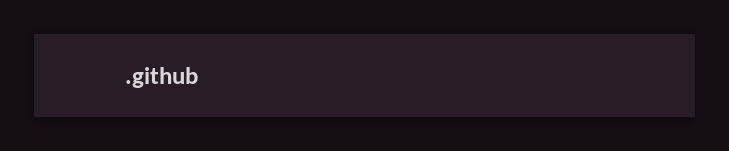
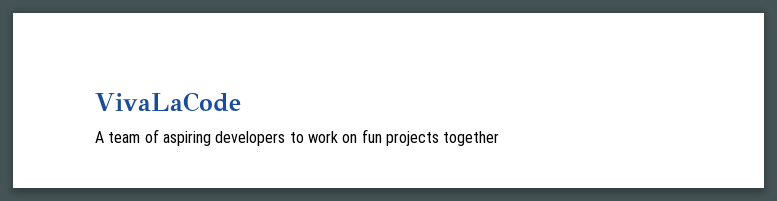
[125,67,198,88] .github -> [95,92,241,112] [95,129,500,146] VivaLaCode // A team of aspiring developers to work on fun projects together

